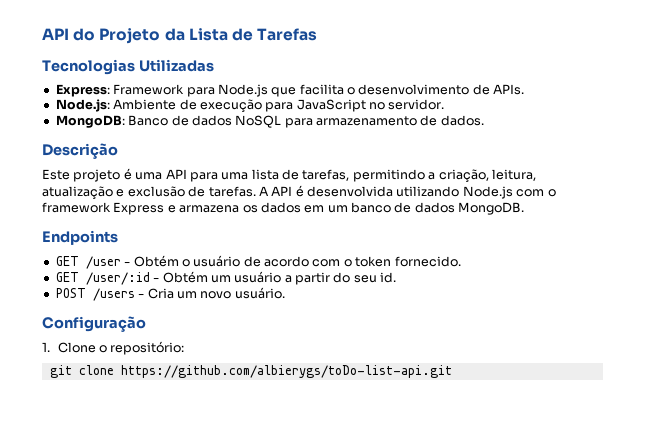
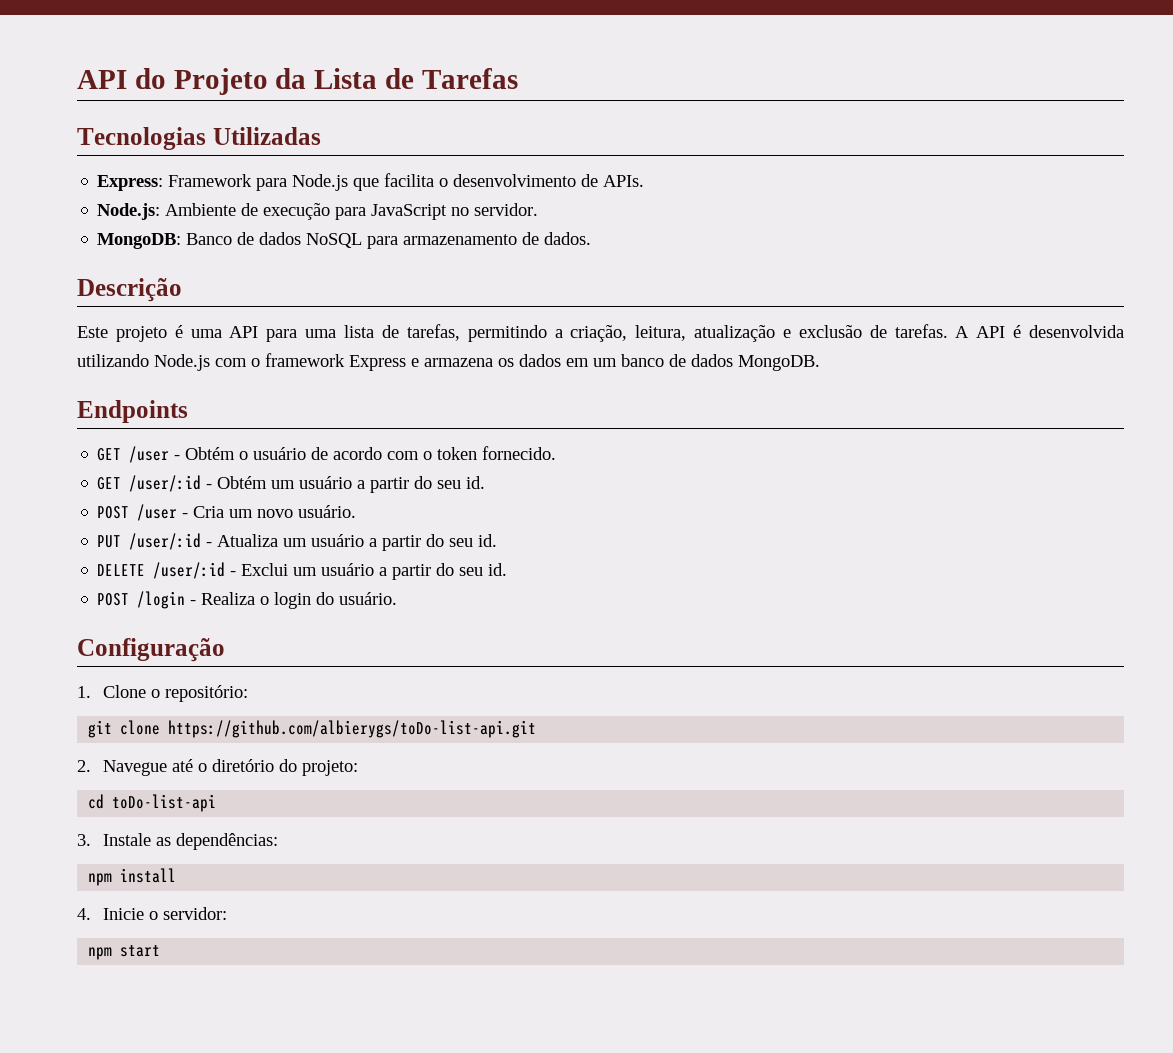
[92,288,135,301] /users -> [137,504,178,521] /user
(285, 293) none -> [97,533,498,551] [97,562,508,580] [97,591,398,609] // PUT /user/:id - Atualiza um usuário a partir do seu id. // DELETE /user/:id - Exclui um usuário a partir do seu id. // POST /login - Realiza o login do usuário.
(452, 371) none -> [77,759,358,776] [88,794,217,812] [77,833,278,850] [88,868,177,886] [77,907,227,920] [88,945,161,960] // 2. Navegue até o diretório do projeto: // cd toDo-list-api // 3. Instale as dependências: // npm install // 4. Inicie o servidor: // npm start

